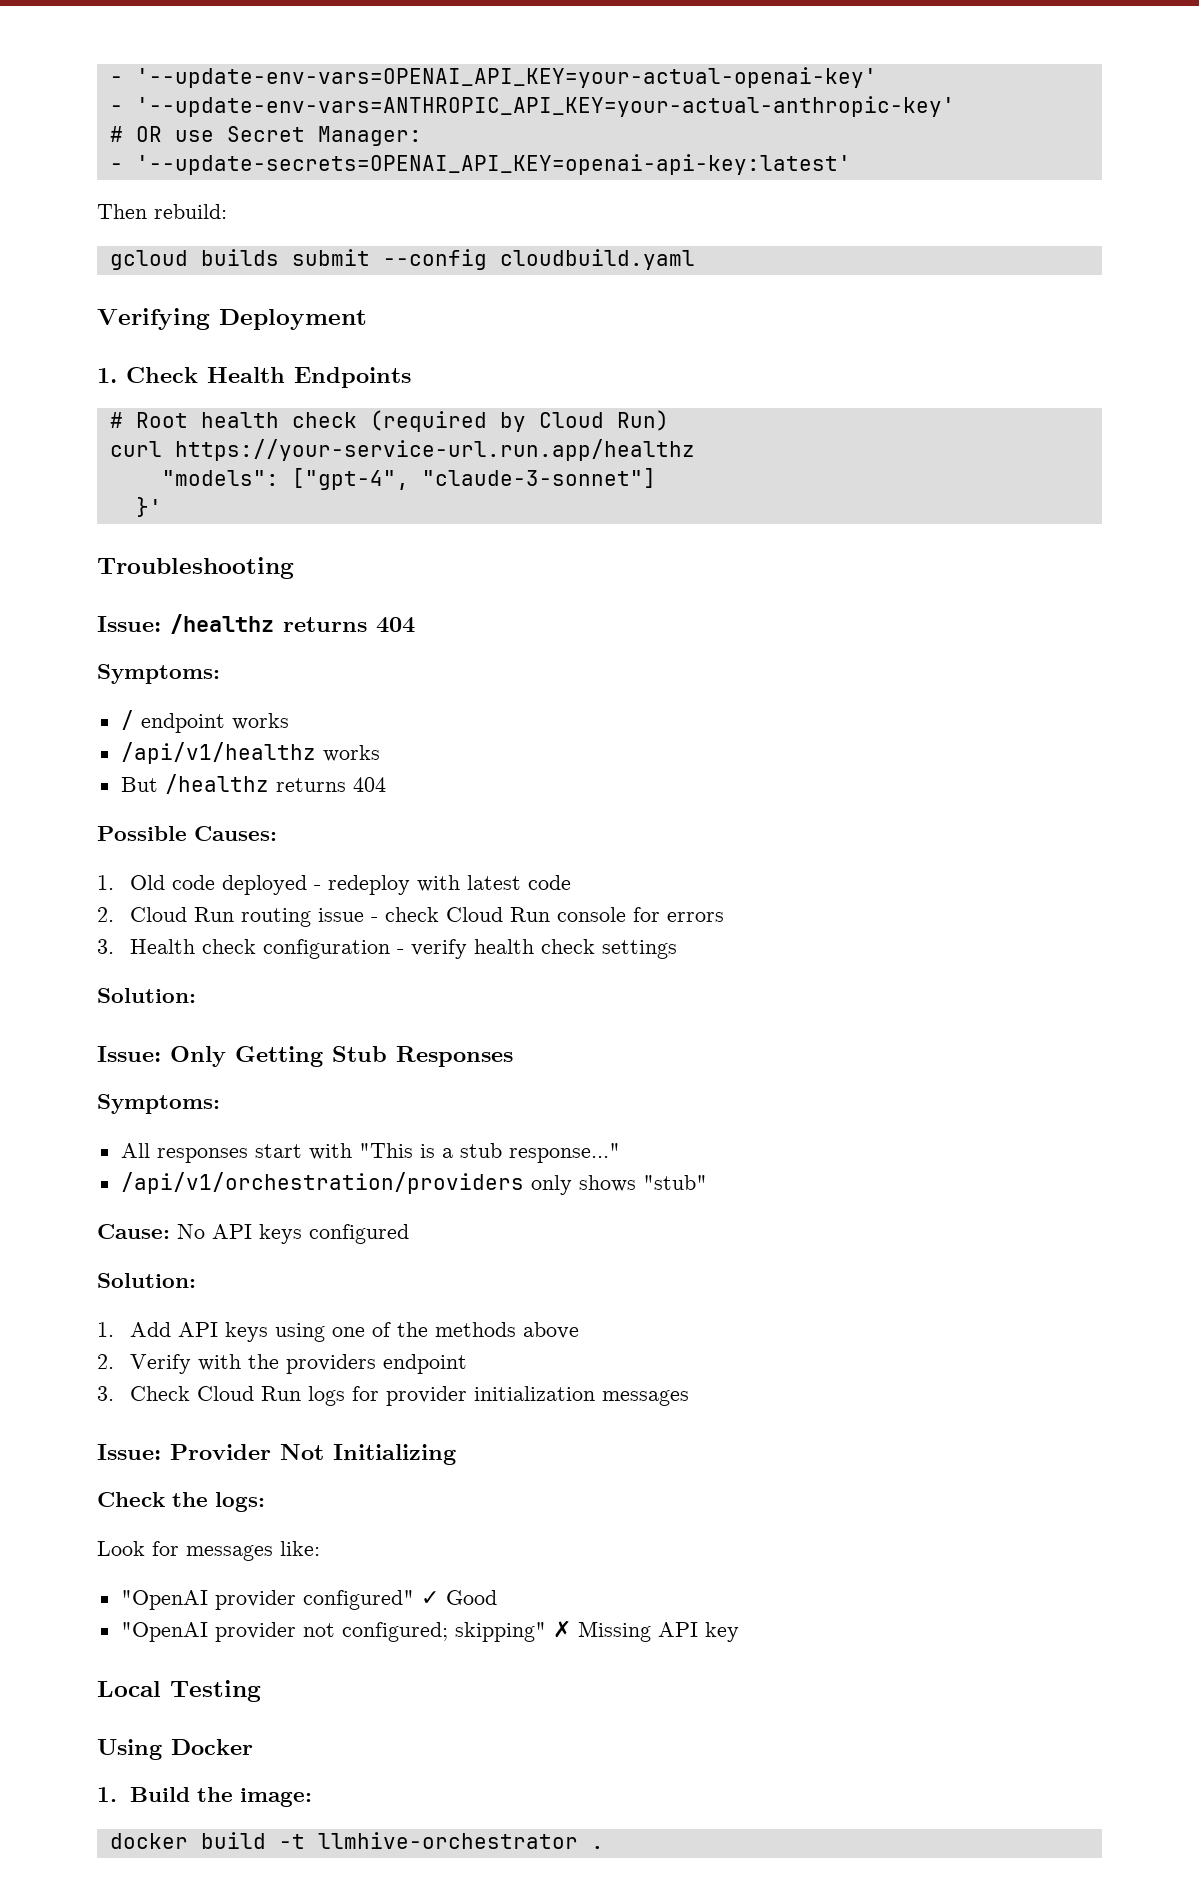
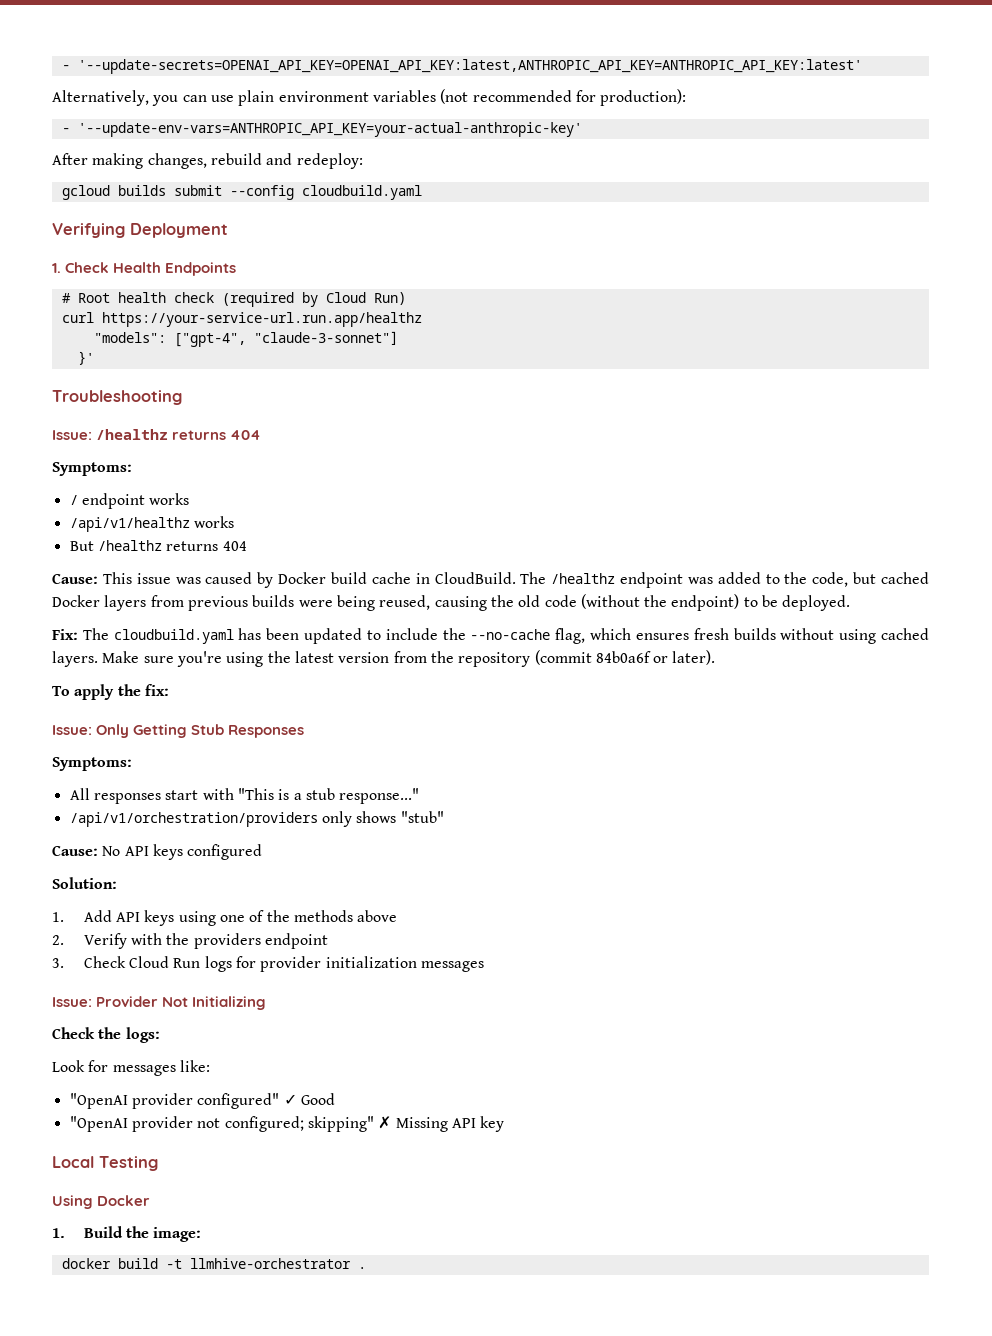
[109,67,877,88] [109,96,955,117] [109,126,422,146] [109,154,851,175] [97,204,227,219] - '--update-env-vars=OPENAI_API_KEY=your-actual-openai-key' // - '--update-env-vars=ANTHROPIC_API_KEY=your-actual-anthropic-key' // # OR use Secret Manager: // - '--update-secrets=OPENAI_API_KEY=openai-api-key:latest' // Then rebuild: -> [61,59,862,74] [52,89,687,106] [61,122,582,137] [52,153,363,169] - '--update-secrets=OPENAI_API_KEY=OPENAI_API_KEY:latest,ANTHROPIC_API_KEY=ANTHROPIC_API_KEY:latest' // Alternatively, you can use plain environment variables (not recommended for production): // - '--update-env-vars=ANTHROPIC_API_KEY=your-actual-anthropic-key' // After making changes, rebuild and redeploy:
[97,826,277,841] [97,875,571,895] [97,907,724,927] [97,939,677,959] [97,988,196,1003] Possible Causes: // 1. Old code deployed - redeploy with latest code // 2. Cloud Run routing issue - check Cloud Run console for errors // 3. Health check configuration - verify health check settings // Solution: -> [52,572,930,588] [52,594,851,611] [52,628,930,644] [52,650,716,667] [52,684,169,700] Cause: This issue was caused by Docker build cache in CloudBuild. The /healthz endpoint was added to the code, but cached Docker layers from previous builds were being reused, causing the old code (without the endpoint) to be deployed. // Fix: The cloudbuild.yaml has been updated to include the --no-cache flag, which ensures fresh builds without using cached layers. Make sure you're using the latest version from the repository (commit 84b0a6f or later). // To apply the fix:

